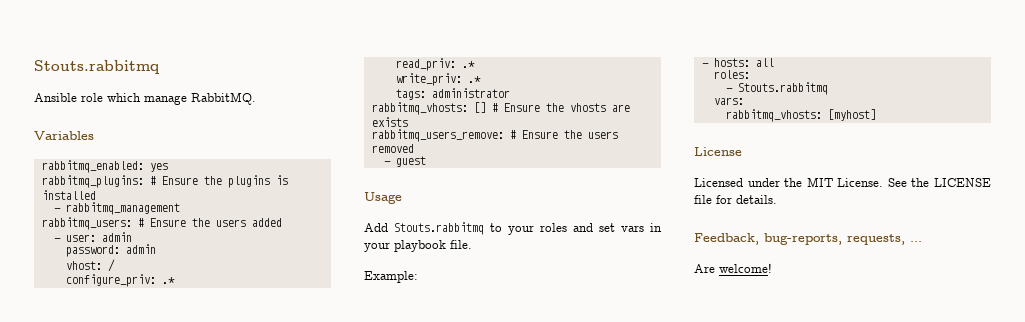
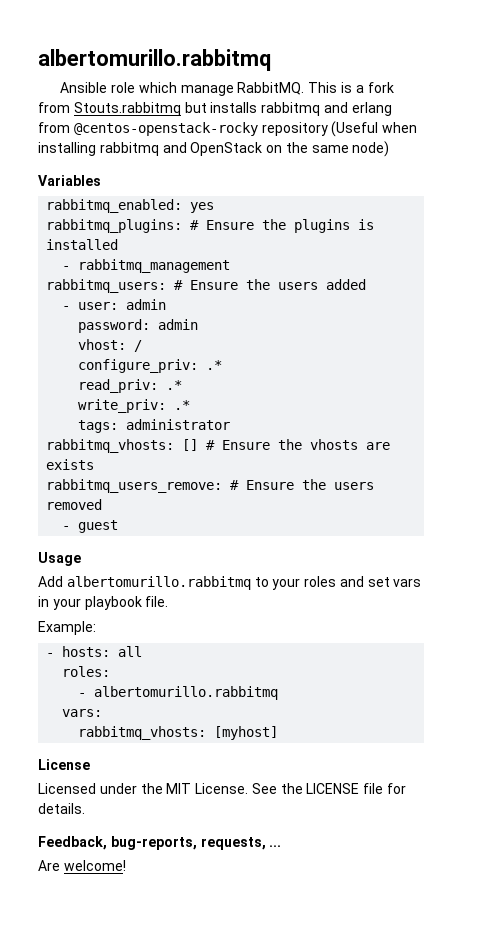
[34,60,160,74] Stouts.rabbitmq -> [38,49,271,71] albertomurillo.rabbitmq
(256, 98) none -> [308,82,394,93] [38,102,392,116] [38,121,418,137] [38,141,390,157] This is a fork from Stouts.rabbitmq but installs rabbitmq and erlang from @centos-openstack-rocky repository (Useful when installing rabbitmq and OpenStack on the same node)
[394,222,484,235] Stouts.rabbitmq -> [66,576,251,590] albertomurillo.rabbitmq
[737,82,828,95] Stouts.rabbitmq -> [94,686,279,700] albertomurillo.rabbitmq

